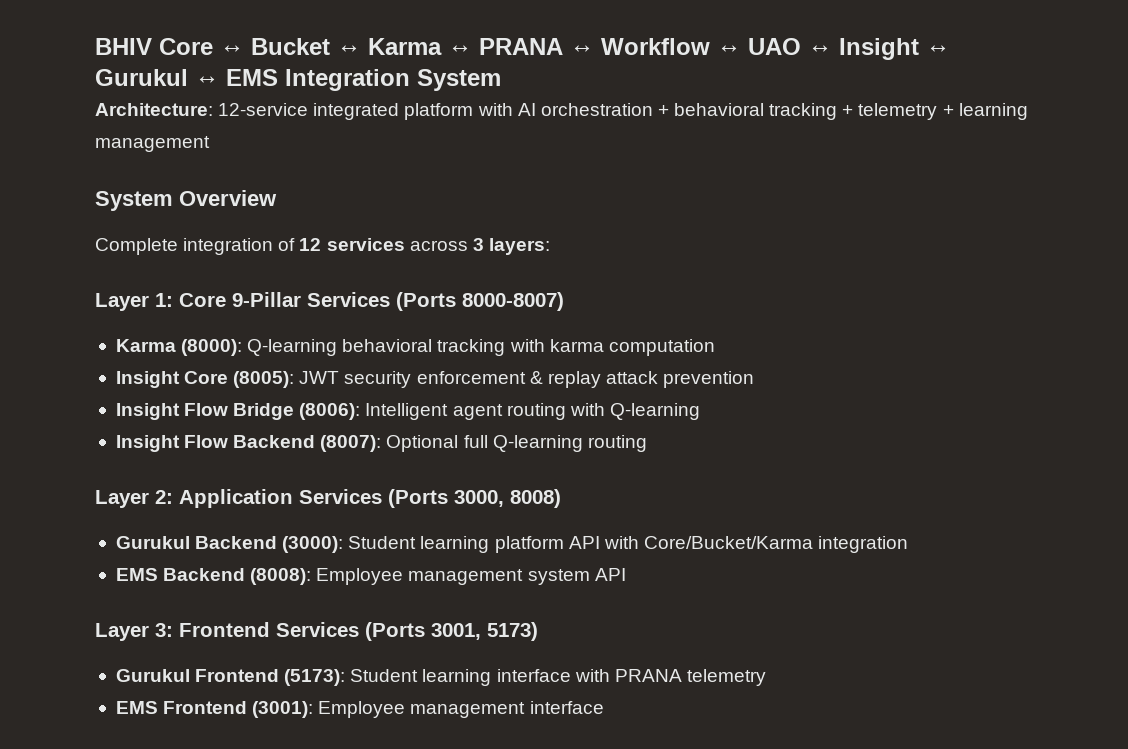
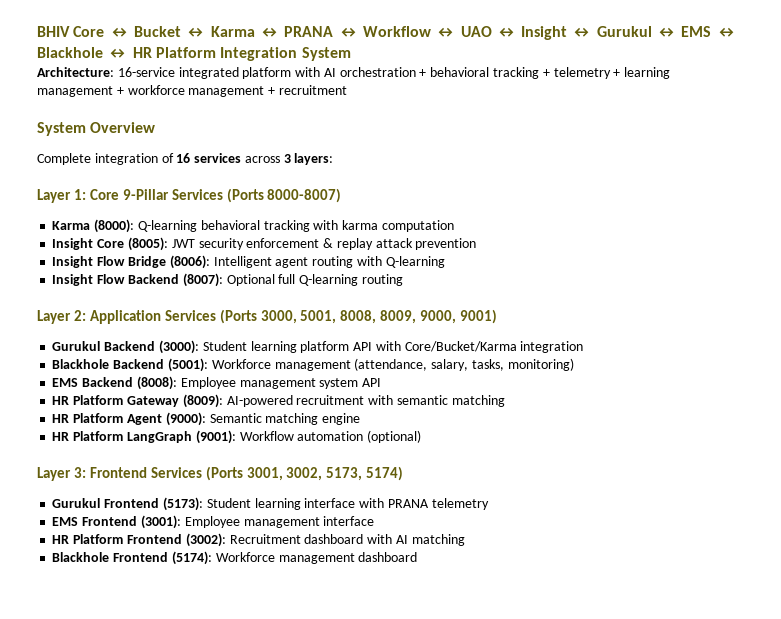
(278, 77) none -> [715,27,737,37] [37,47,216,58] ↔ Blackhole ↔ HR Platform
[218,103,309,116] 12-service -> [117,67,175,77] 16-service
(210, 144) none -> [116,85,347,97] + workforce management + recruitment
[299,238,322,251] 12 -> [176,153,191,163] 16
[510,489,561,508] 8008) -> [300,309,498,324] 5001, 8008, 8009, 9000, 9001)
(909, 544) none -> [52,358,574,372] // Blackhole Backend (5001): Workforce management (attendance, salary, tasks, monitoring)
(626, 574) none -> [52,394,505,408] [52,412,361,426] [52,430,422,444] // HR Platform Gateway (8009): AI-powered recruitment with semantic matching // HR Platform Agent (9000): Semantic matching engine // HR Platform LangGraph (9001): Workflow automation (optional)
[487,622,538,641] 5173) -> [286,466,404,481] 3002, 5173, 5174)
(604, 707) none -> [52,533,465,547] [52,551,418,565] // HR Platform Frontend (3002): Recruitment dashboard with AI matching // Blackhole Frontend (5174): Workforce management dashboard

